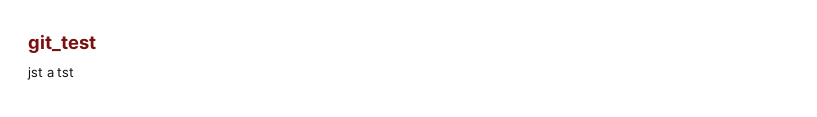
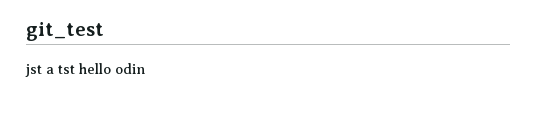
(75, 73) none -> [79,63,145,74] hello odin

